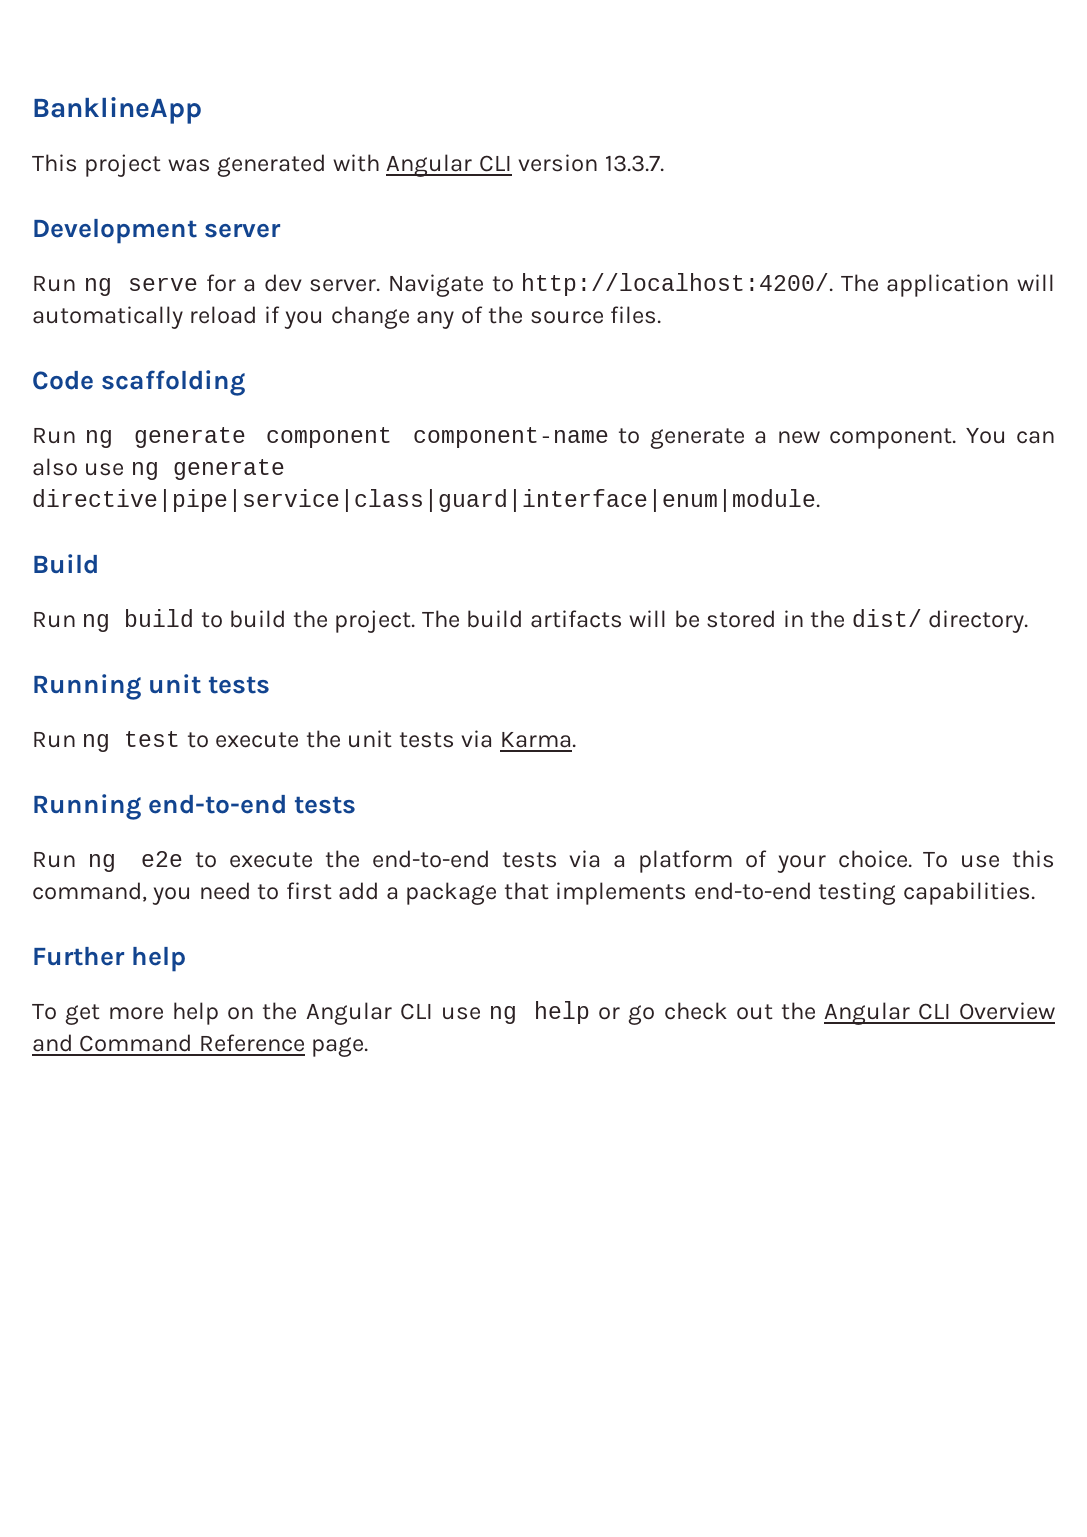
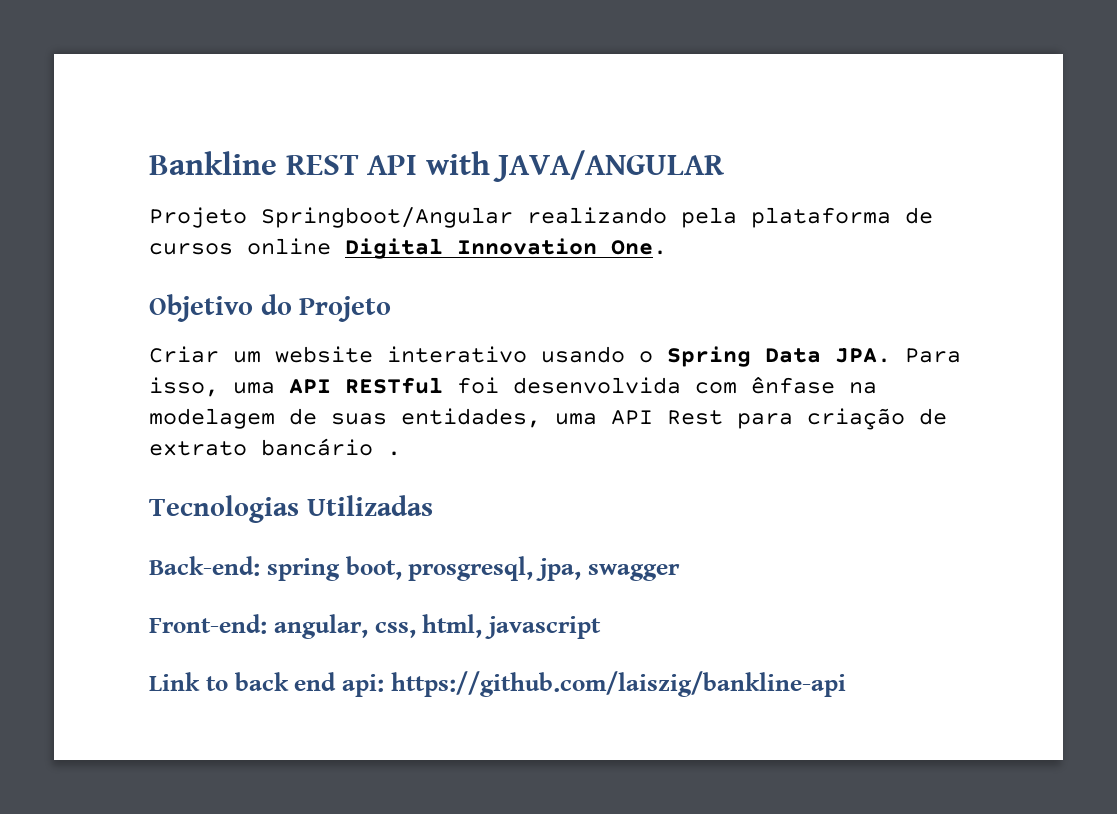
[32,97,202,124] [32,154,664,177] [32,218,282,244] [32,273,1055,297] [32,306,662,329] [32,370,246,396] [32,427,1055,449] [32,458,285,480] [32,489,820,512] [32,554,99,574] [32,609,1029,633] [32,674,271,700] [32,730,576,752] [32,794,357,820] [32,850,1055,873] [32,882,1035,905] [32,946,187,972] [32,1001,1056,1025] [32,1034,369,1057] BanklineApp // This project was generated with Angular CLI version 13.3.7. // Development server // Run ng serve for a dev server. Navigate to http://localhost:4200/. The application will automatically reload if you change any of the source files. // Code scaffolding // Run ng generate component component-name to generate a new component. You can also use ng generate directive|pipe|service|class|guard|interface|enum|module. // Build // Run ng build to build the project. The build artifacts will be stored in the dist/ directory. // Running unit tests // Run ng test to execute the unit tests via Karma. // Running end-to-end tests // Run ng e2e to execute the end-to-end tests via a platform of your choice. To use this command, you need to first add a package that implements end-to-end testing capabilities. // Further help // To get more help on the Angular CLI use ng help or go check out the Angular CLI Overview and Command Reference page. -> [149,150,725,182] [149,207,933,228] [149,238,667,259] [149,294,392,322] [149,346,961,367] [149,376,877,397] [149,408,947,430] [149,438,401,456] [149,495,433,523] [149,556,680,581] [149,614,601,639] [149,671,846,697] Bankline REST API with JAVA/ANGULAR // Projeto Springboot/Angular realizando pela plataforma de cursos online Digital Innovation One. // Objetivo do Projeto // Criar um website interativo usando o Spring Data JPA. Para isso, uma API RESTful foi desenvolvida com ênfase na modelagem de suas entidades, uma API Rest para criação de extrato bancário . // Tecnologias Utilizadas // Back-end: spring boot, prosgresql, jpa, swagger // Front-end: angular, css, html, javascript // Link to back end api: https://github.com/laiszig/bankline-api

